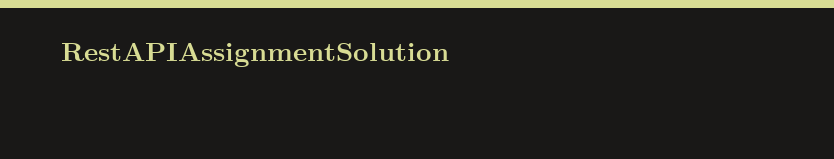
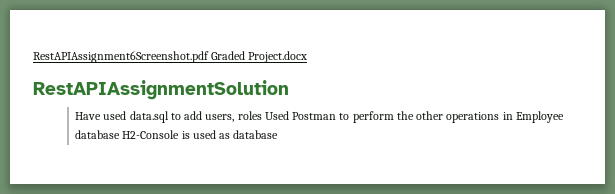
[61,42,449,67] RestAPIAssignmentSolution -> [33,51,308,63] [33,80,289,100] [75,111,564,123] [75,130,279,139] RestAPIAssignment6Screenshot.pdf Graded Project.docx // RestAPIAssignmentSolution // Have used data.sql to add users, roles Used Postman to perform the other operations in Employee database H2-Console is used as database

